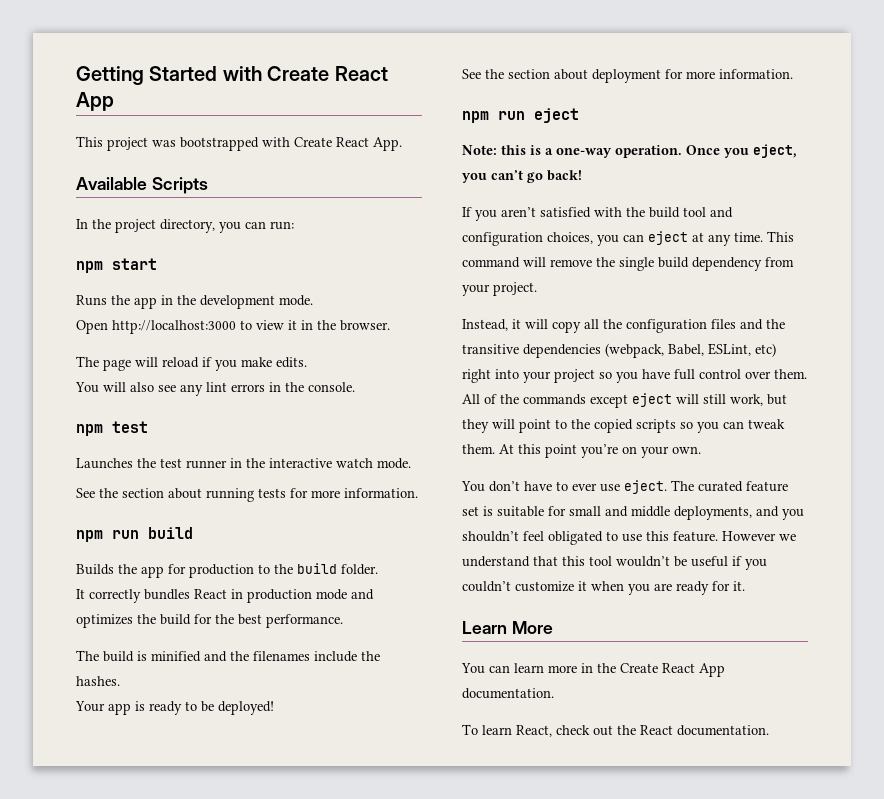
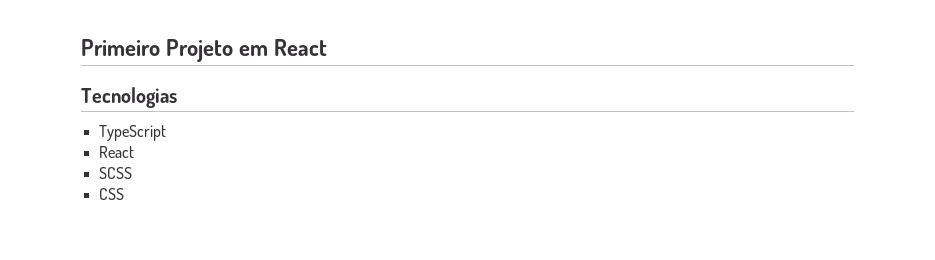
[76,66,388,85] [76,92,114,111] [76,136,402,151] [76,177,208,194] [76,219,294,233] [76,258,157,273] [76,295,313,309] [76,320,390,334] [76,356,307,371] [75,382,355,396] [76,421,148,436] [76,458,411,469] [76,488,418,502] [76,527,193,542] [76,563,378,578] [76,589,374,603] [76,614,343,628] [76,650,380,662] [76,676,120,686] [75,701,274,715] [462,69,793,83] [462,108,579,123] [462,144,797,158] [462,170,582,183] [462,207,733,221] [462,231,794,246] [462,257,794,271] [462,282,537,296] [462,319,785,333] [462,343,776,358] [462,369,807,383] [462,393,787,408] [462,419,785,433] [462,444,701,458] [461,480,788,494] [462,506,804,520] [462,531,796,545] [462,556,767,570] [462,581,745,595] [462,621,553,634] [461,663,725,677] [462,688,554,699] [462,724,769,737] Getting Started with Create React App // This project was bootstrapped with Create React App. // Available Scripts // In the project directory, you can run: // npm start // Runs the app in the development mode. // Open http://localhost:3000 to view it in the browser. // The page will reload if you make edits. // You will also see any lint errors in the console. // npm test // Launches the test runner in the interactive watch mode. // See the section about running tests for more information. // npm run build // Builds the app for production to the build folder. // It correctly bundles React in production mode and optimizes the build for the best performance. // The build is minified and the filenames include the hashes. // Your app is ready to be deployed! // See the section about deployment for more information. // npm run eject // Note: this is a one-way operation. Once you eject, you can’t go back! // If you aren’t satisfied with the build tool and configuration choices, you can eject at any time. This command will remove the single build dependency from your project. // Instead, it will copy all the configuration files and the transitive dependencies (webpack, Babel, ESLint, etc) right into your project so you have full control over them. All of the commands except eject will still work, but they will point to the copied scripts so you can tweak them. At this point you’re on your own. // You don’t have to ever use eject. The curated feature set is suitable for small and middle deployments, and you shouldn’t feel obligated to use this feature. However we understand that this tool wouldn’t be useful if you couldn’t customize it when you are ready for it. // Learn More // You can learn more in the Create React App documentation. // To learn React, check out the React documentation. -> [81,39,328,62] [81,87,177,108] [98,125,166,141] [98,146,134,158] [98,167,132,179] [98,188,124,200] Primeiro Projeto em React // Tecnologias // TypeScript // React // SCSS // CSS

